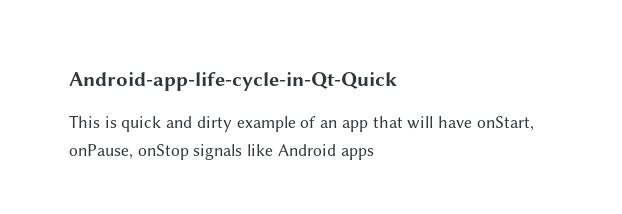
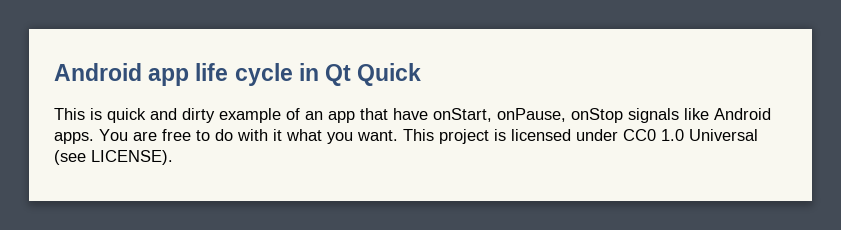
[69,72,397,91] Android-app-life-cycle-in-Qt-Quick -> [54,63,422,86] Android app life cycle in Qt Quick
[407,116,434,129] will -> (388, 114) none
[340,148,374,160] apps -> [54,129,758,144] [54,150,173,165] apps. You are free to do with it what you want. This project is licensed under CC0 1.0 Universal (see LICENSE).

